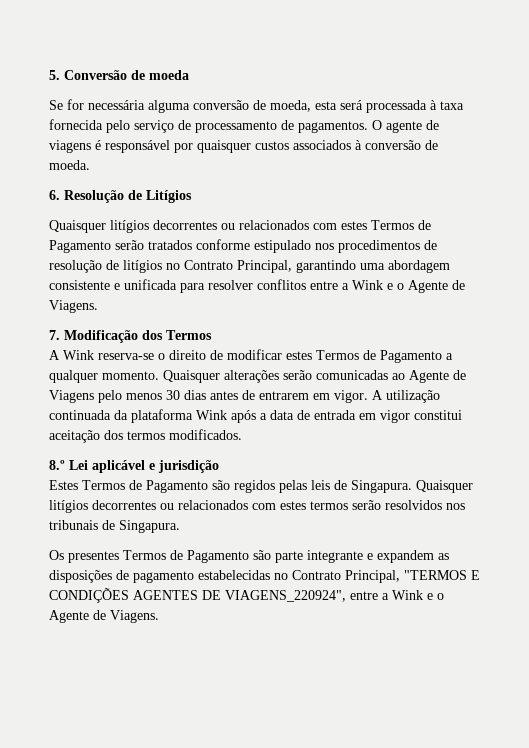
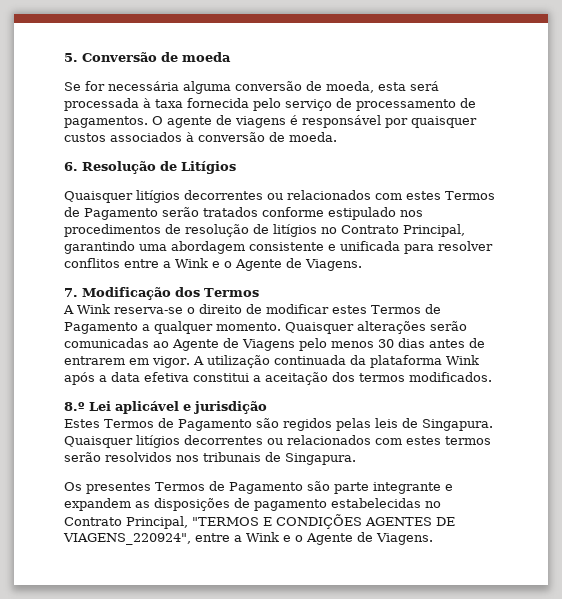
[297,410,462,423] de entrada em vigor constitui -> [144,372,261,382] efetiva constitui a

